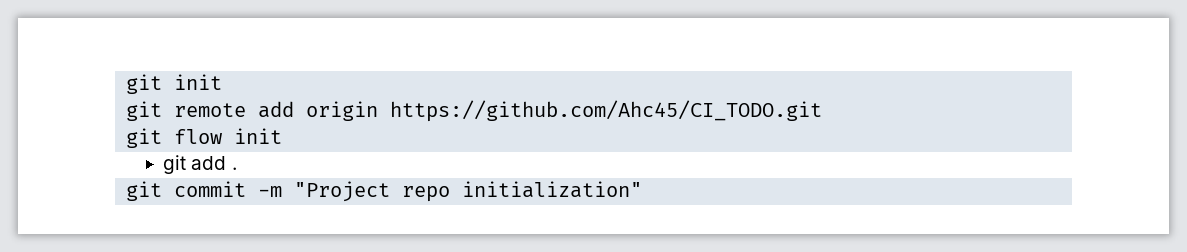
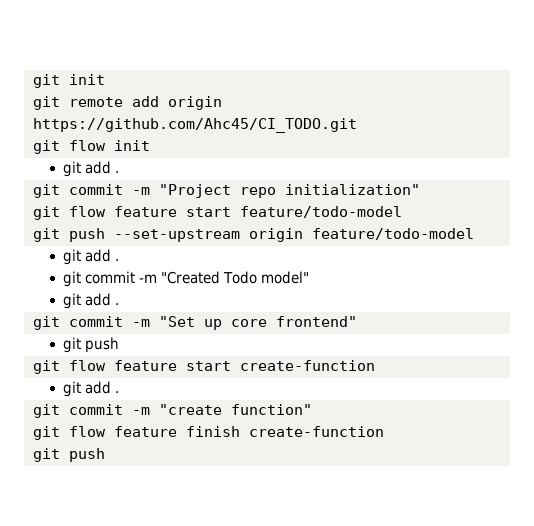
(643, 189) none -> [33,206,402,220] [33,228,474,242] [63,249,120,265] [63,271,310,287] [63,293,120,309] [33,316,357,330] [63,337,120,353] [33,360,375,374] [63,381,120,397] [33,404,312,418] [33,426,384,440] [33,448,105,462] // git flow feature start feature/todo-model // git push --set-upstream origin feature/todo-model // git add . // git commit -m "Created Todo model" // git add . // git commit -m "Set up core frontend" // git push // git flow feature start create-function // git add . // git commit -m "create function" // git flow feature finish create-function // git push

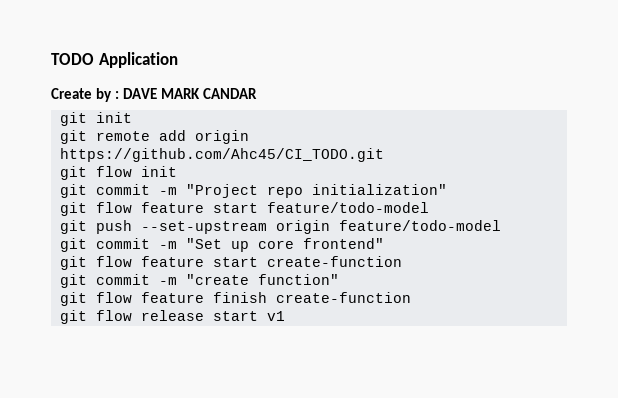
(33, 81) none -> [51,52,178,68] [51,88,258,102] TODO Application // Create by : DAVE MARK CANDAR //
[63,161,120,177] // git add . -> (177, 171) none
[63,249,120,265] [63,271,310,287] [63,293,120,309] // git add . // git commit -m "Created Todo model" // git add . -> (501, 225) none
[63,337,120,353] // git push -> (384, 243) none
[63,381,120,397] // git add . -> (402, 261) none
[69,448,105,462] push -> [95,310,285,321] flow release start v1

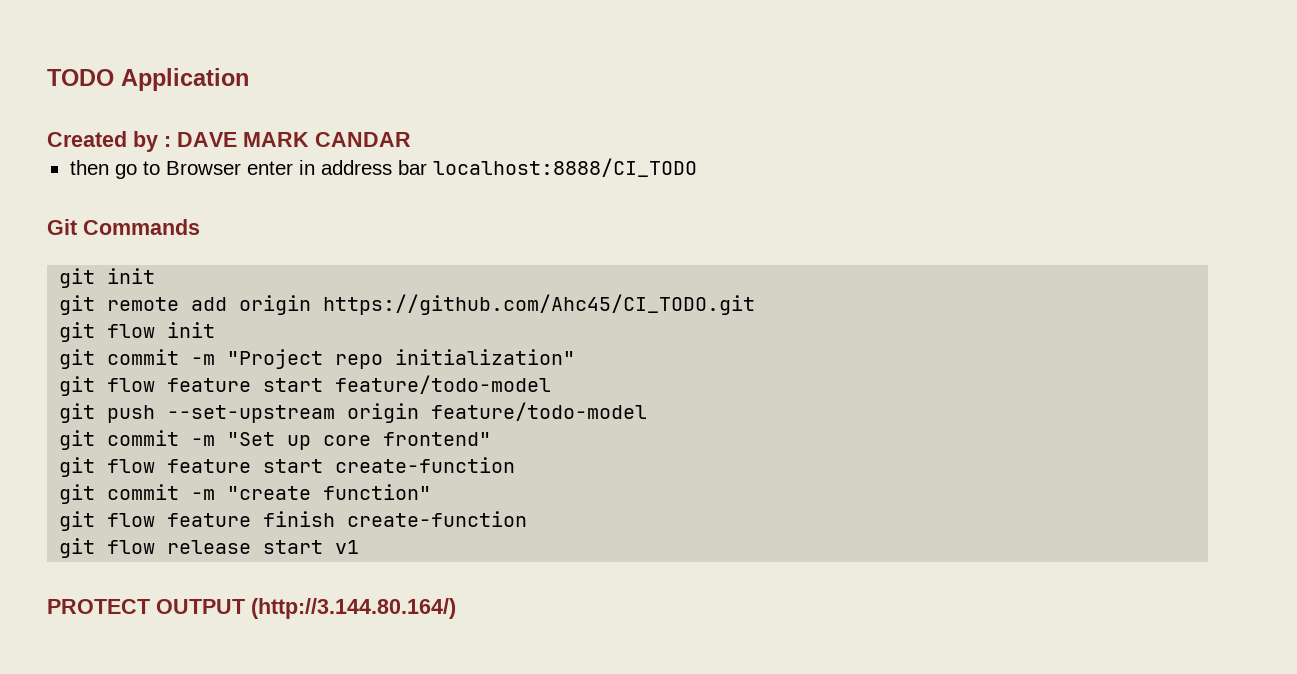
[51,88,92,99] Create -> [47,131,127,147] Created
(258, 93) none -> [69,158,697,179] [47,219,200,235] // then go to Browser enter in address bar localhost:8888/CI_TODO // Git Commands
(285, 316) none -> [47,598,456,619] // PROTECT OUTPUT (http://3.144.80.164/)

